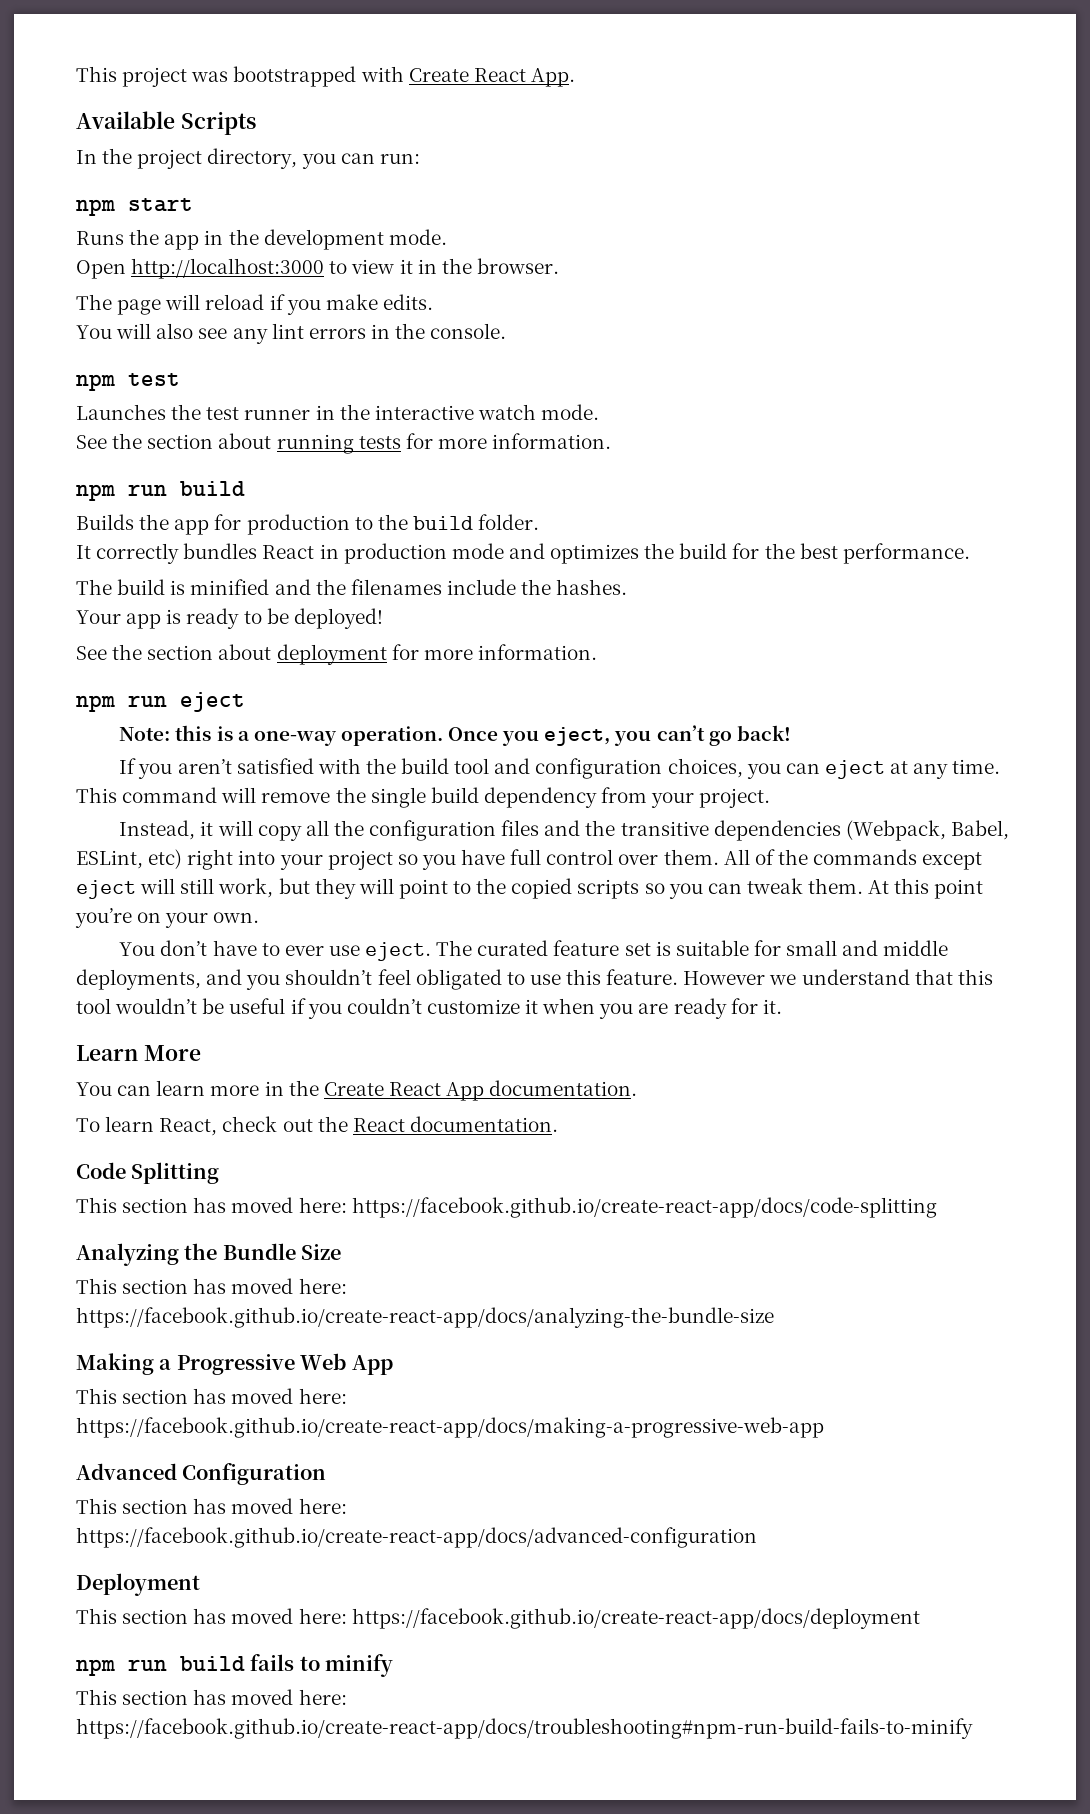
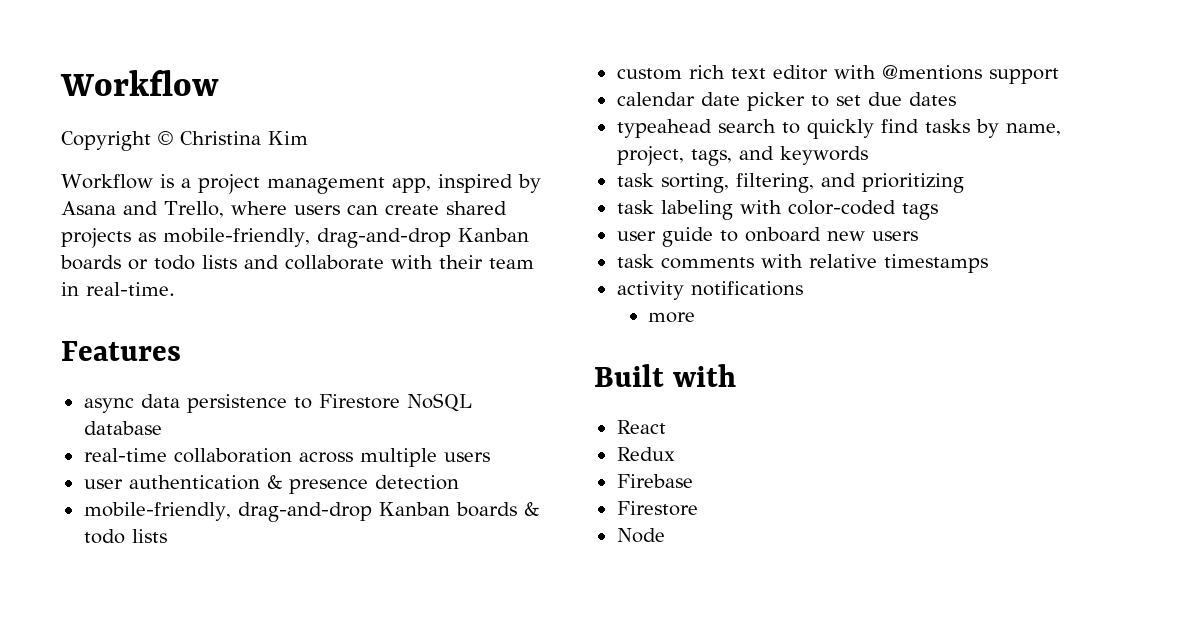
[76,66,575,87] [76,111,256,135] [76,148,420,169] [76,198,193,216] [76,229,447,250] [76,258,559,279] [76,294,433,315] [76,323,507,344] [76,373,180,391] [76,404,600,420] [76,433,612,454] [76,481,245,501] [76,514,540,535] [76,543,970,564] [76,579,628,595] [76,608,383,629] [76,644,597,665] [76,692,245,712] [119,725,791,746] [119,758,1001,779] [76,787,771,808] [119,820,1009,841] [76,849,983,870] [76,878,984,899] [75,908,260,928] [119,940,949,961] [76,969,993,990] [76,998,782,1019] [76,1045,201,1061] [76,1080,638,1101] [76,1116,558,1136] [76,1162,220,1184] [76,1197,937,1218] [76,1243,342,1266] [76,1278,347,1294] [76,1307,774,1328] [76,1353,393,1375] [76,1388,347,1404] [76,1417,824,1438] [76,1463,327,1485] [76,1498,347,1514] [76,1527,757,1548] [76,1573,200,1596] [76,1608,920,1629] [76,1654,394,1677] [76,1689,347,1705] [76,1718,973,1739] This project was bootstrapped with Create React App. // Available Scripts // In the project directory, you can run: // npm start // Runs the app in the development mode. // Open http://localhost:3000 to view it in the browser. // The page will reload if you make edits. // You will also see any lint errors in the console. // npm test // Launches the test runner in the interactive watch mode. // See the section about running tests for more information. // npm run build // Builds the app for production to the build folder. // It correctly bundles React in production mode and optimizes the build for the best performance. // The build is minified and the filenames include the hashes. // Your app is ready to be deployed! // See the section about deployment for more information. // npm run eject // Note: this is a one-way operation. Once you eject, you can’t go back! // If you aren’t satisfied with the build tool and configuration choices, you can eject at any time. This command will remove the single build dependency from your project. // Instead, it will copy all the configuration files and the transitive dependencies (Webpack, Babel, ESLint, etc) right into your project so you have full control over them. All of the commands except eject will still work, but they will point to the copied scripts so you can tweak them. At this point you’re on your own. // You don’t have to ever use eject. The curated feature set is suitable for small and middle deployments, and you shouldn’t feel obligated to use this feature. However we understand that this tool wouldn’t be useful if you couldn’t customize it when you are ready for it. // Learn More // You can learn more in the Create React App documentation. // To learn React, check out the React documentation. // Code Splitting // This section has moved here: https://facebook.github.io/create-react-app/docs/code-splitting // Analyzing the Bundle Size // This section has moved here: https://facebook.github.io/create-react-app/docs/analyzing-the-bundle-size // Making a Progressive Web App // This section has moved here: https://facebook.github.io/create-react-app/docs/making-a-progressive-web-app // Advanced Configuration // This section has moved here: https://facebook.github.io/create-react-app/docs/advanced-configuration // Deployment // This section has moved here: https://facebook.github.io/create-react-app/docs/deployment // npm run build fails to minify // This section has moved here: https://facebook.github.io/create-react-app/docs/troubleshooting#npm-run-build-fails-to-minify -> [60,70,219,96] [61,131,308,151] [61,174,541,194] [61,201,507,218] [61,228,529,248] [60,255,534,270] [61,282,175,296] [61,341,181,361] [83,393,472,413] [83,421,162,435] [83,448,490,467] [83,474,459,494] [83,501,539,522] [83,529,167,544] [616,65,1059,84] [616,92,956,111] [616,119,1061,139] [616,146,868,166] [616,173,964,193] [616,200,938,220] [616,227,918,247] [616,254,988,273] [616,281,803,300] [648,312,696,323] [594,364,737,387] [616,420,666,434] [616,447,675,461] [616,474,693,488] [616,501,698,516] [616,528,665,543] Workflow // Copyright © Christina Kim // Workflow is a project management app, inspired by Asana and Trello, where users can create shared projects as mobile-friendly, drag-and-drop Kanban boards or todo lists and collaborate with their team in real-time. // Features // async data persistence to Firestore NoSQL database // real-time collaboration across multiple users // user authentication & presence detection // mobile-friendly, drag-and-drop Kanban boards & todo lists // custom rich text editor with @mentions support // calendar date picker to set due dates // typeahead search to quickly find tasks by name, project, tags, and keywords // task sorting, filtering, and prioritizing // task labeling with color-coded tags // user guide to onboard new users // task comments with relative timestamps // activity notifications // more // Built with // React // Redux // Firebase // Firestore // Node

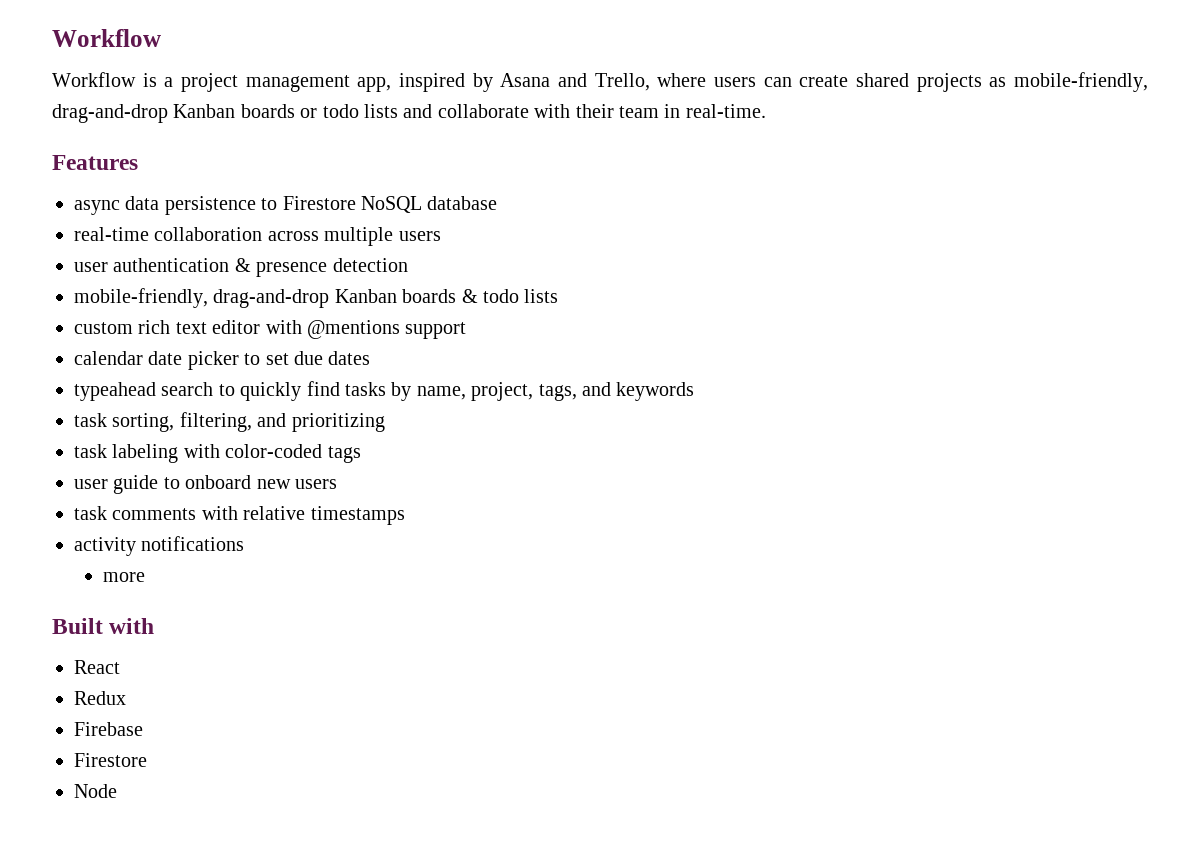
[60,70,219,96] [61,131,308,151] Workflow // Copyright © Christina Kim -> [52,29,161,47] Workflow

